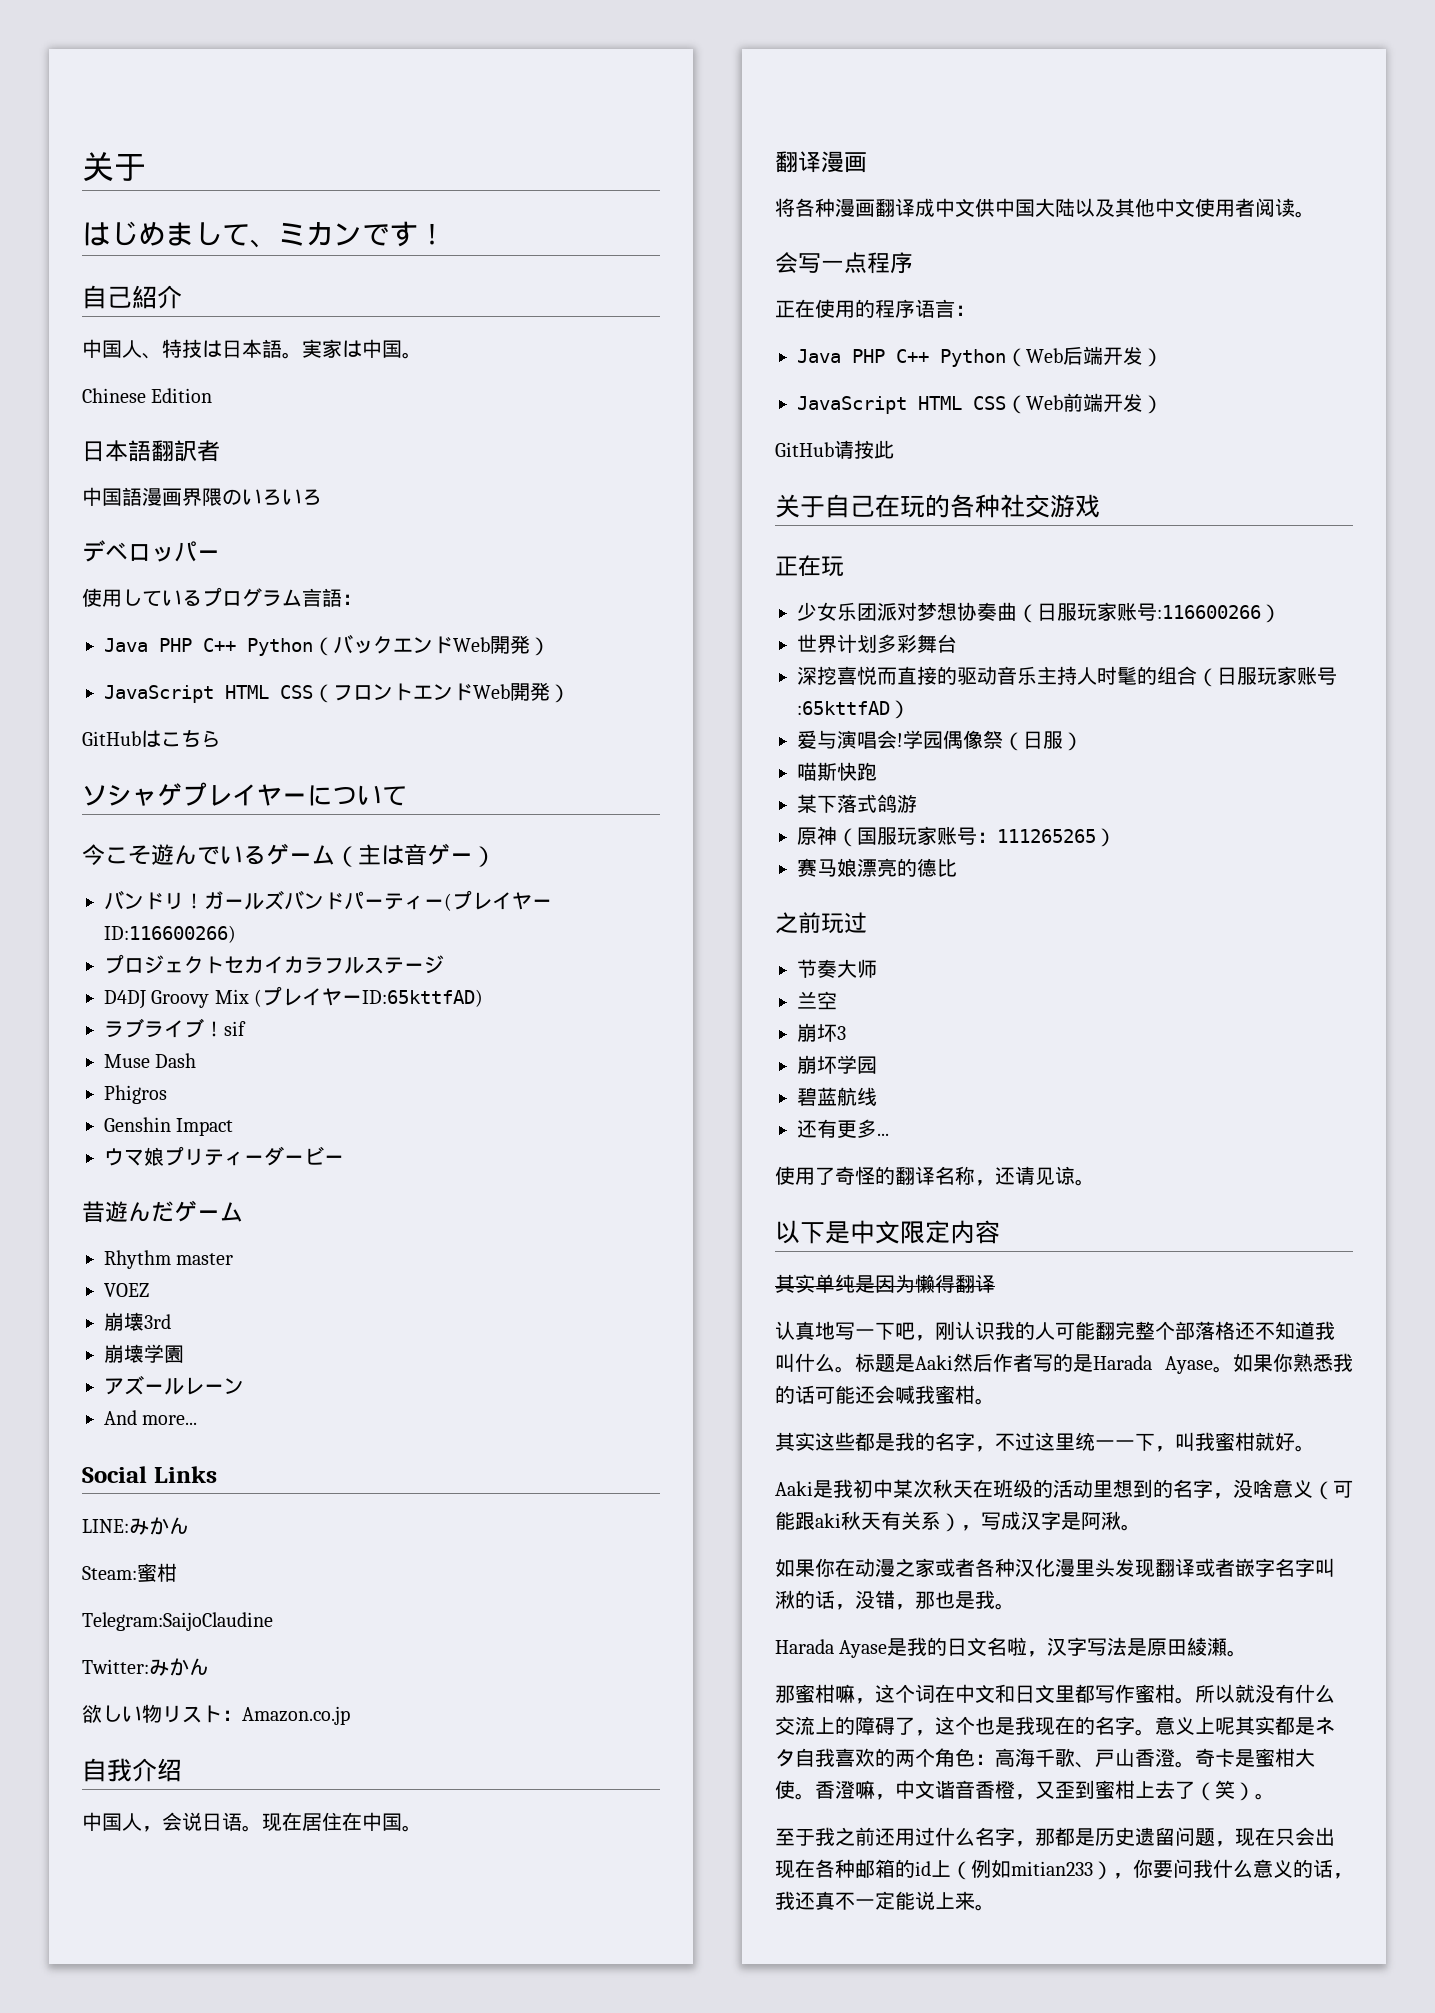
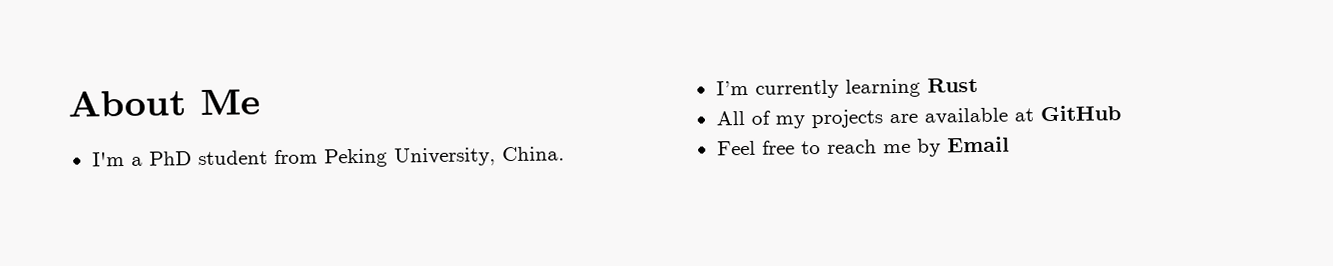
[82,152,146,181] [82,221,446,248] [82,285,182,309] [82,339,422,359] [82,388,213,403] [82,440,220,462] [82,487,322,506] [82,540,220,562] [82,587,362,607] [104,634,550,656] [104,682,570,703] [82,729,221,748] [82,782,407,806] [82,843,496,867] [104,890,552,911] [104,925,236,943] [104,954,444,974] [104,986,484,1009] [104,1018,246,1038] [104,1053,197,1068] [104,1085,167,1104] [104,1117,234,1136] [104,1146,344,1166] [82,1200,243,1223] [104,1250,234,1269] [104,1283,149,1297] [104,1312,171,1331] [104,1344,184,1363] [104,1375,244,1395] [104,1410,198,1425] [82,1466,217,1483] [82,1517,189,1535] [82,1563,177,1582] [82,1612,273,1631] [82,1658,209,1676] [82,1704,350,1725] [82,1758,182,1782] [82,1812,422,1832] [775,151,867,173] [775,198,1315,218] [775,252,913,274] [775,299,975,318] [797,346,1163,367] [797,393,1163,414] [775,440,894,459] [775,494,1100,518] [775,555,844,577] [797,602,1281,623] [797,634,957,653] [797,666,1337,687] [797,700,910,719] [797,730,1083,751] [797,762,877,781] [797,794,917,813] [797,826,1116,847] [797,858,957,877] [775,912,867,934] [797,959,877,978] [797,991,837,1010] [797,1023,846,1042] [797,1055,877,1074] [797,1087,877,1106] [797,1119,889,1138] [775,1166,1095,1186] [775,1220,1000,1244] [775,1274,995,1293] [775,1321,1335,1341] [775,1353,1353,1374] [775,1385,995,1405] [775,1432,1315,1452] [775,1479,1353,1500] [775,1511,1141,1532] [775,1558,1335,1578] [775,1590,1015,1610] [775,1637,1248,1658] [775,1684,1335,1704] [775,1716,1335,1736] [775,1748,1315,1768] [775,1780,1275,1801] [775,1827,1335,1847] [775,1859,1353,1880] [775,1891,995,1911] 关于 // はじめまして、ミカンです！ // 自己紹介 // 中国人、特技は日本語。実家は中国。 // Chinese Edition // 日本語翻訳者 // 中国語漫画界隈のいろいろ // デベロッパー // 使用しているプログラム言語： // Java PHP C++ Python（バックエンドWeb開発） // JavaScript HTML CSS（フロントエンドWeb開発） // GitHubはこちら // ソシャゲプレイヤーについて // 今こそ遊んでいるゲーム（主は音ゲー） // バンドリ！ガールズバンドパーティー(プレイヤーID:116600266) // プロジェクトセカイカラフルステージ // D4DJ Groovy Mix (プレイヤーID:65kttfAD) // ラブライブ！sif // Muse Dash // Phigros // Genshin Impact // ウマ娘プリティーダービー // 昔遊んだゲーム // Rhythm master // VOEZ // 崩壊3rd // 崩壊学園 // アズールレーン // And more... // Social Links // LINE:みかん // Steam:蜜柑 // Telegram:SaijoClaudine // Twitter:みかん // 欲しい物リスト：Amazon.co.jp // 自我介绍 // 中国人，会说日语。现在居住在中国。 // 翻译漫画 // 将各种漫画翻译成中文供中国大陆以及其他中文使用者阅读。 // 会写一点程序 // 正在使用的程序语言： // Java PHP C++ Python（Web后端开发） // JavaScript HTML CSS（Web前端开发） // GitHub请按此 // 关于自己在玩的各种社交游戏 // 正在玩 // 少女乐团派对梦想协奏曲（日服玩家账号:116600266） // 世界计划多彩舞台 // 深挖喜悦而直接的驱动音乐主持人时髦的组合（日服玩家账号:65kttfAD） // 爱与演唱会!学园偶像祭（日服） // 喵斯快跑 // 某下落式鸽游 // 原神（国服玩家账号：111265265） // 赛马娘漂亮的德比 // 之前玩过 // 节奏大师 // 兰空 // 崩坏3 // 崩坏学园 // 碧蓝航线 // 还有更多... // 使用了奇怪的翻译名称，还请见谅。 // 以下是中文限定内容 // 其实单纯是因为懒得翻译 // 认真地写一下吧，刚认识我的人可能翻完整个部落格还不知道我叫什么。标题是Aaki然后作者写的是Harada Ayase。如果你熟悉我的话可能还会喊我蜜柑。 // 其实这些都是我的名字，不过这里统一一下，叫我蜜柑就好。 // Aaki是我初中某次秋天在班级的活动里想到的名字，没啥意义（可能跟aki秋天有关系），写成汉字是阿湫。 // 如果你在动漫之家或者各种汉化漫里头发现翻译或者嵌字名字叫湫的话，没错，那也是我。 // Harada Ayase是我的日文名啦，汉字写法是原田綾瀬。 // 那蜜柑嘛，这个词在中文和日文里都写作蜜柑。所以就没有什么交流上的障碍了，这个也是我现在的名字。意义上呢其实都是ネタ自我喜欢的两个角色：高海千歌、戸山香澄。奇卡是蜜柑大使。香澄嘛，中文谐音香橙，又歪到蜜柑上去了（笑）。 // 至于我之前还用过什么名字，那都是历史遗留问题，现在只会出现在各种邮箱的id上（例如mitian233），你要问我什么意义的话，我还真不一定能说上来。 -> [68,88,261,117] [91,146,565,168] [715,77,978,99] [715,105,1121,129] [716,136,1010,157] About Me // I'm a PhD student from Peking University, China. // I’m currently learning Rust // All of my projects are available at GitHub // Feel free to reach me by Email

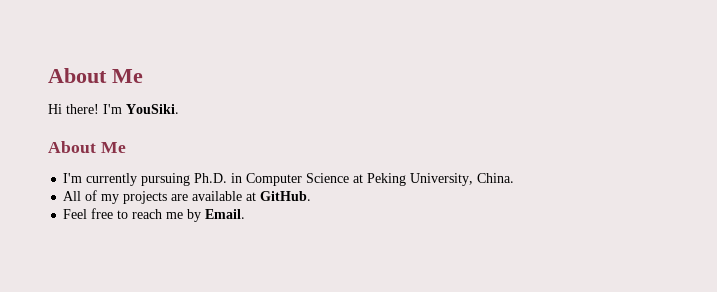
[68,88,261,117] [91,149,318,167] About Me // I'm a PhD student from -> [48,68,143,83] [48,104,179,114] [48,141,126,153] [63,173,364,186] About Me // Hi there! I'm YouSiki. // About Me // I'm currently pursuing Ph.D. in Computer Science at
[715,77,978,99] // I’m currently learning Rust -> (515, 178) none
[1039,105,1121,122] GitHub -> [260,191,312,201] GitHub.
[946,136,1010,153] Email -> [205,209,246,219] Email.

